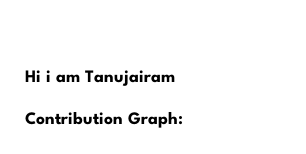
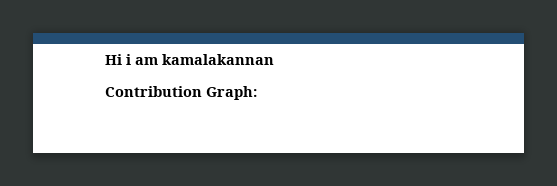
[85,70,175,86] Tanujairam -> [162,54,274,65] kamalakannan

